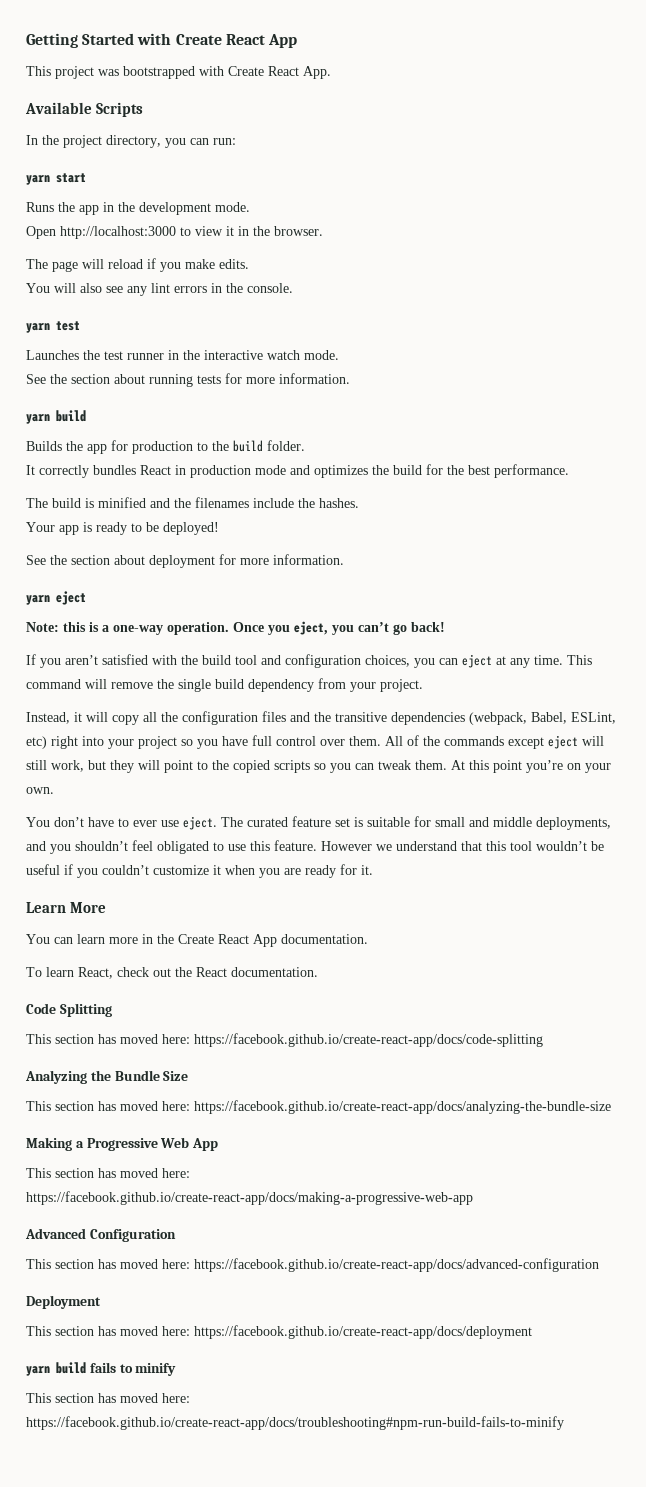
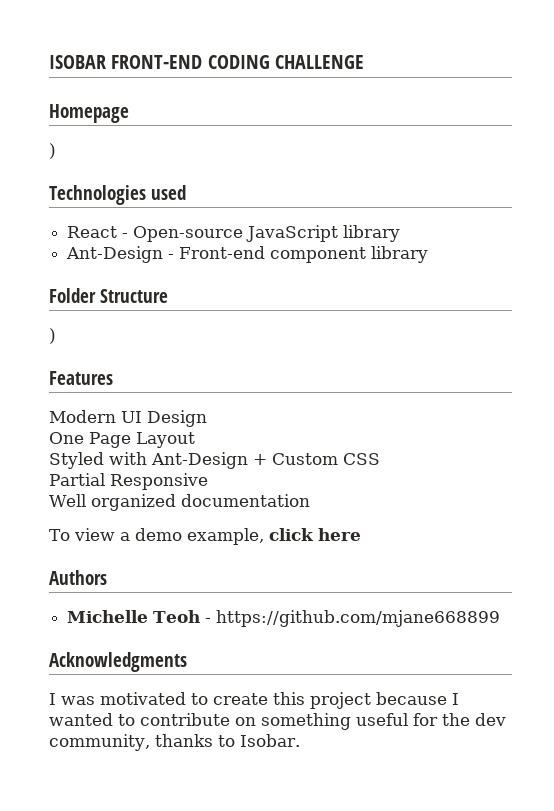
[26,33,297,48] [26,66,331,79] [25,102,144,117] [26,135,236,148] [26,173,86,185] [26,202,250,215] [26,226,323,239] [26,258,249,272] [26,283,293,296] [26,321,80,333] [26,350,339,360] [26,373,350,387] [26,410,86,424] [26,440,305,454] [26,464,569,478] [26,497,359,508] [26,522,219,535] [26,554,344,568] [26,591,86,605] [26,621,445,635] [26,654,592,668] [26,678,423,692] [26,711,616,725] [26,735,604,749] [26,760,611,773] [26,787,54,794] [26,816,611,830] [26,840,604,854] [26,864,373,878] [26,902,107,913] [26,934,368,947] [26,967,318,979] [26,1003,112,1017] [26,1033,543,1047] [25,1070,189,1084] [26,1100,611,1114] [26,1137,219,1151] [26,1168,190,1178] [26,1191,473,1205] [25,1228,176,1242] [26,1258,599,1272] [26,1295,101,1309] [26,1325,532,1339] [26,1362,177,1376] [26,1393,190,1403] [26,1416,564,1430] Getting Started with Create React App // This project was bootstrapped with Create React App. // Available Scripts // In the project directory, you can run: // yarn start // Runs the app in the development mode. // Open http://localhost:3000 to view it in the browser. // The page will reload if you make edits. // You will also see any lint errors in the console. // yarn test // Launches the test runner in the interactive watch mode. // See the section about running tests for more information. // yarn build // Builds the app for production to the build folder. // It correctly bundles React in production mode and optimizes the build for the best performance. // The build is minified and the filenames include the hashes. // Your app is ready to be deployed! // See the section about deployment for more information. // yarn eject // Note: this is a one-way operation. Once you eject, you can’t go back! // If you aren’t satisfied with the build tool and configuration choices, you can eject at any time. This command will remove the single build dependency from your project. // Instead, it will copy all the configuration files and the transitive dependencies (webpack, Babel, ESLint, etc) right into your project so you have full control over them. All of the commands except eject will still work, but they will point to the copied scripts so you can tweak them. At this point you’re on your own. // You don’t have to ever use eject. The curated feature set is suitable for small and middle deployments, and you shouldn’t feel obligated to use this feature. However we understand that this tool wouldn’t be useful if you couldn’t customize it when you are ready for it. // Learn More // You can learn more in the Create React App documentation. // To learn React, check out the React documentation. // Code Splitting // This section has moved here: https://facebook.github.io/create-react-app/docs/code-splitting // Analyzing the Bundle Size // This section has moved here: https://facebook.github.io/create-react-app/docs/analyzing-the-bundle-size // Making a Progressive Web App // This section has moved here: https://facebook.github.io/create-react-app/docs/making-a-progressive-web-app // Advanced Configuration // This section has moved here: https://facebook.github.io/create-react-app/docs/advanced-configuration // Deployment // This section has moved here: https://facebook.github.io/create-react-app/docs/deployment // yarn build fails to minify // This section has moved here: https://facebook.github.io/create-react-app/docs/troubleshooting#npm-run-build-fails-to-minify -> [49,55,364,69] [49,104,129,123] [49,143,56,159] [49,185,186,205] [67,225,401,242] [66,246,429,263] [49,288,168,303] [49,328,56,344] [49,371,113,385] [49,410,207,427] [49,432,195,448] [49,452,380,469] [49,473,208,490] [49,494,310,511] [49,528,361,545] [49,570,107,585] [67,610,501,627] [49,652,187,672] [49,692,459,709] [49,713,506,730] [49,734,300,751] ISOBAR FRONT-END CODING CHALLENGE // Homepage // ) // Technologies used // React - Open-source JavaScript library // Ant-Design - Front-end component library // Folder Structure // ) // Features // Modern UI Design // One Page Layout // Styled with Ant-Design + Custom CSS // Partial Responsive // Well organized documentation // To view a demo example, click here // Authors // Michelle Teoh - https://github.com/mjane668899 // Acknowledgments // I was motivated to create this project because I wanted to contribute on something useful for the dev community, thanks to Isobar.

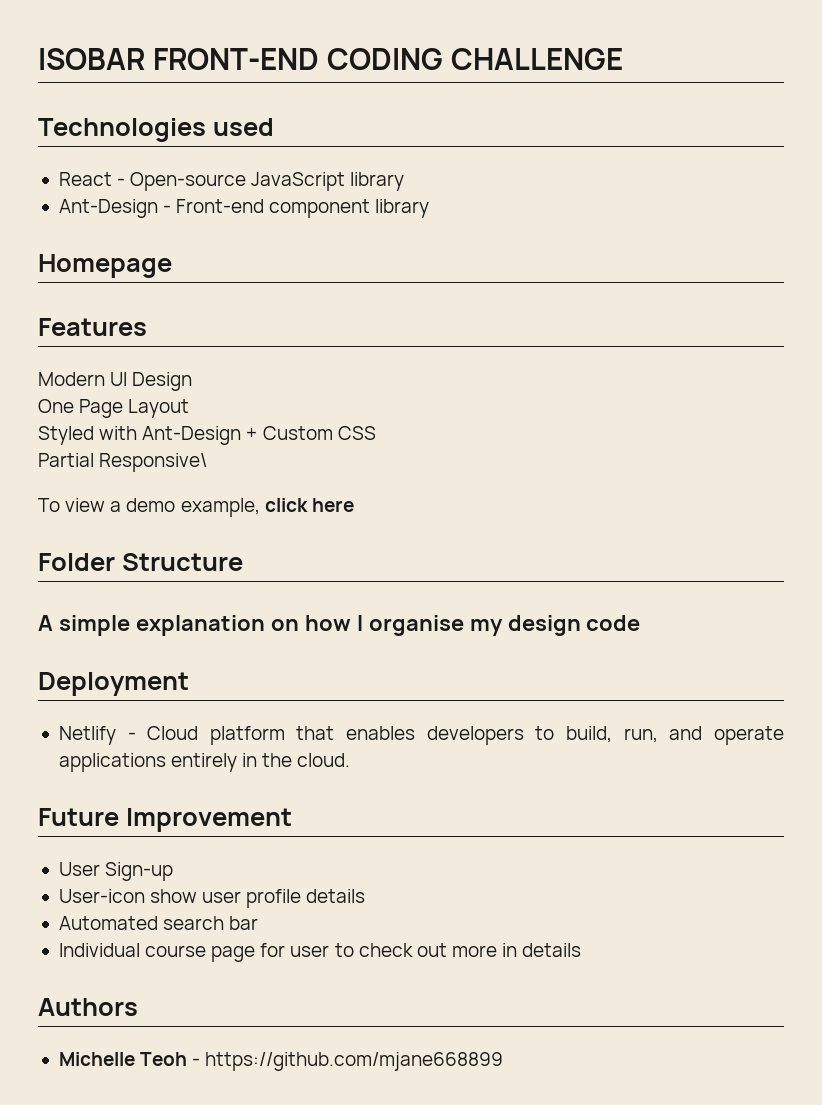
[49,104,129,123] [49,143,56,159] // Homepage // ) -> (623, 59) none
[49,288,168,303] [49,328,56,344] Folder Structure // ) -> [38,254,172,278] Homepage
[110,473,208,490] [49,494,310,511] Responsive // Well organized documentation -> [99,453,208,472] Responsive\
(361, 534) none -> [38,553,243,571] [38,615,641,636] [38,672,189,696] [58,726,784,745] [58,753,351,772] [38,808,292,832] [58,862,174,881] [58,889,366,908] [58,916,259,930] [58,943,582,962] // Folder Structure // A simple explanation on how I organise my design code // Deployment // Netlify - Cloud platform that enables developers to build, run, and operate applications entirely in the cloud. // Future Improvement // User Sign-up // User-icon show user profile details // Automated search bar // Individual course page for user to check out more in details
[49,652,187,672] [49,692,459,709] [49,713,506,730] [49,734,300,751] // Acknowledgments // I was motivated to create this project because I wanted to contribute on something useful for the dev community, thanks to Isobar. -> (504, 1061) none

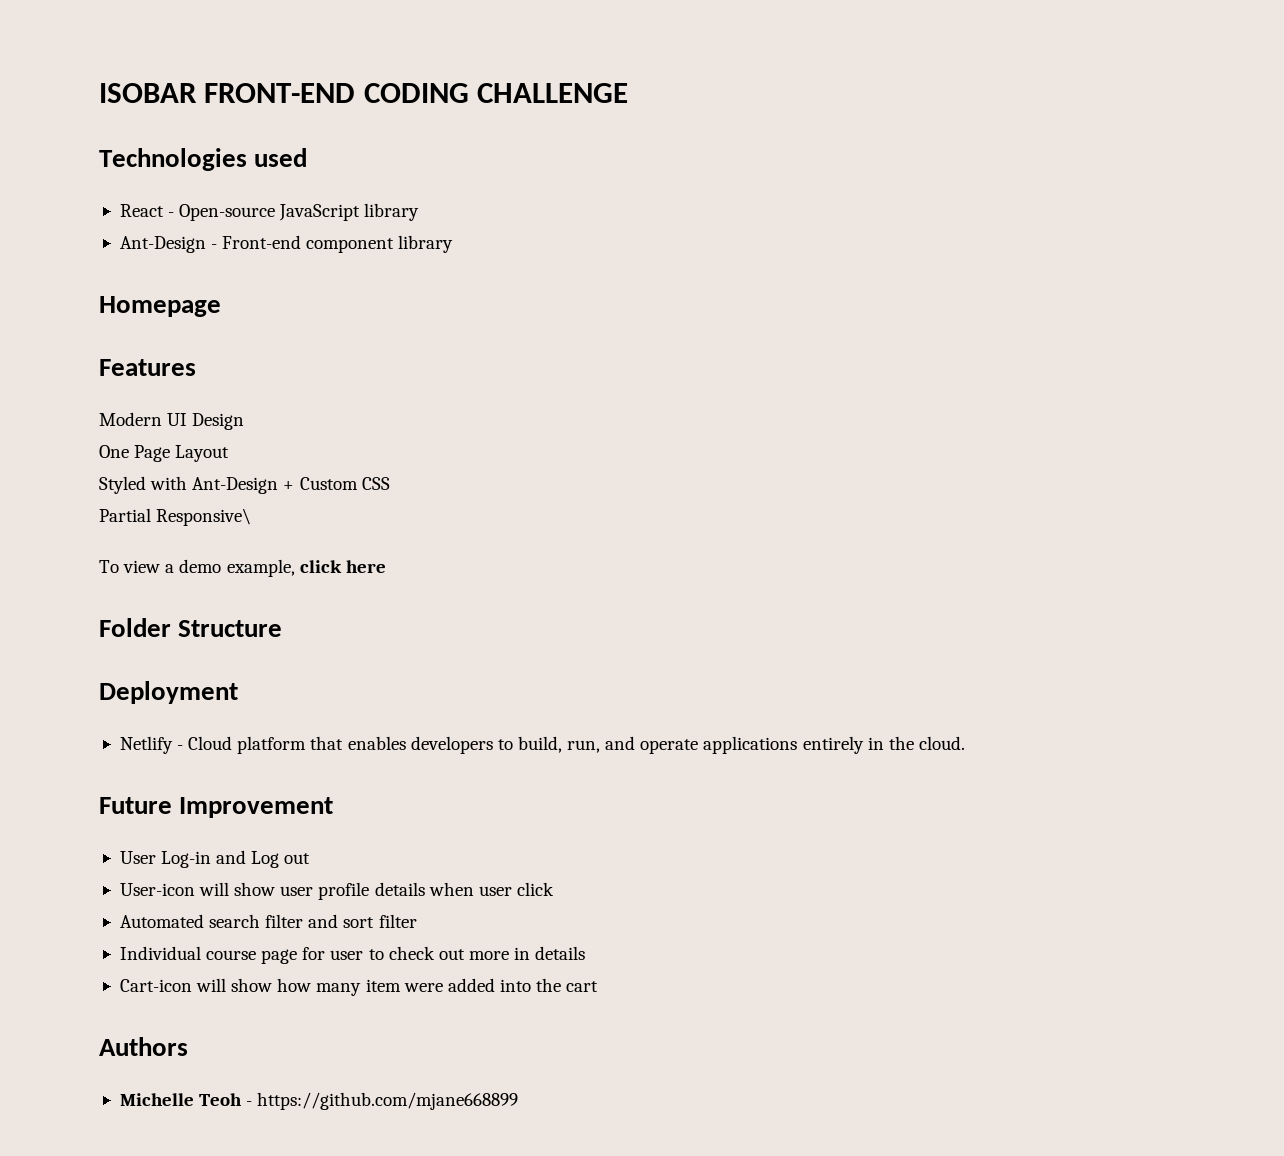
[38,615,641,636] // A simple explanation on how I organise my design code -> (283, 628) none
[105,862,174,881] Sign-up -> [161,850,311,868] Log-in and Log out
(145, 896) none -> [199,882,230,896] will
(366, 896) none -> [428,882,554,896] when user click
[229,916,259,930] bar -> [265,914,417,928] filter and sort filter
(582, 950) none -> [119,978,599,996] // Cart-icon will show how many item were added into the cart

